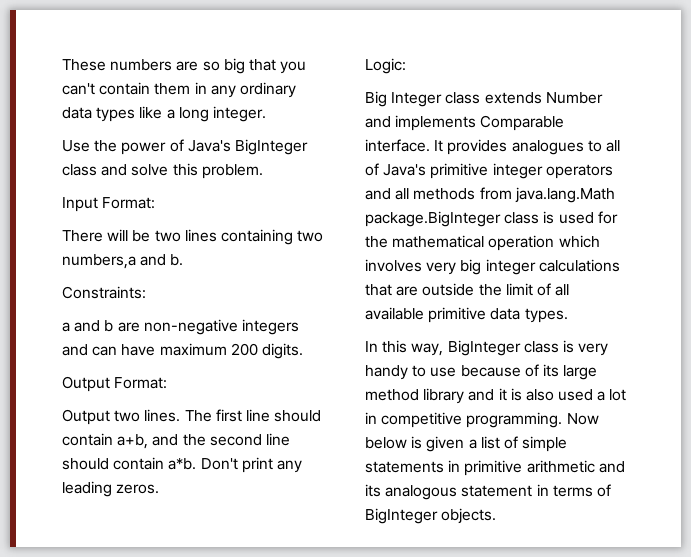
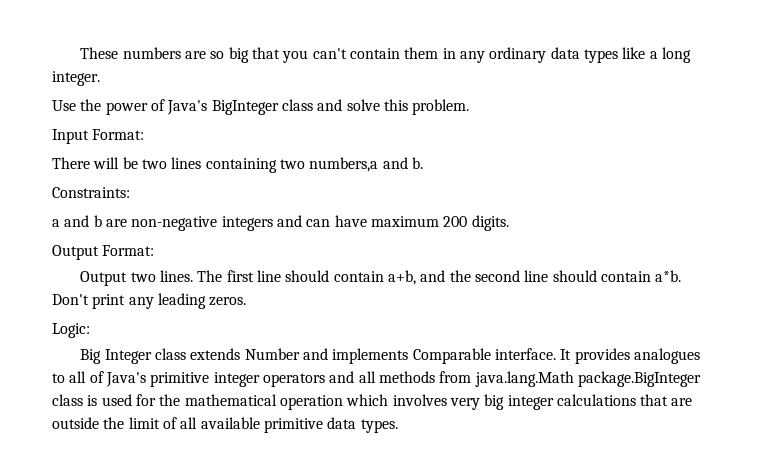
[365,340,609,356] [365,364,598,380] [365,388,627,404] [365,412,599,428] [365,436,568,452] [365,460,625,476] [365,484,611,500] [365,508,497,524] // In this way, BigInteger class is very handy to use because of its large method library and it is also used a lot in competitive programming. Now below is given a list of simple statements in primitive arithmetic and its analogous statement in terms of BigInteger objects. -> (398, 426) none

